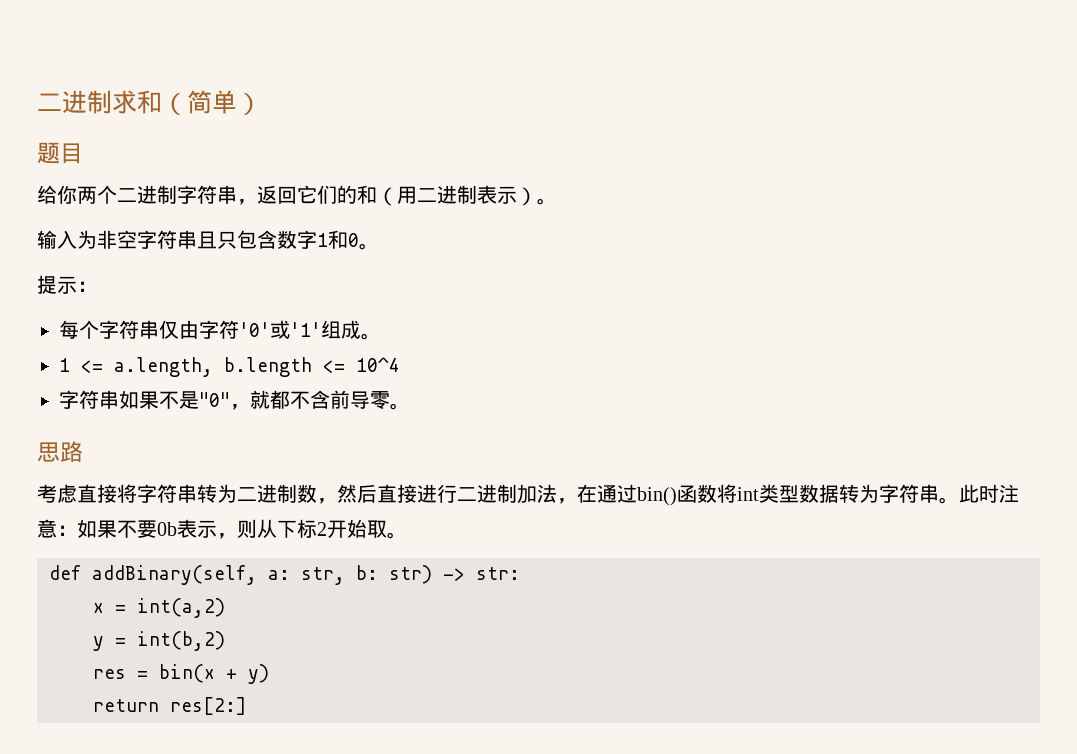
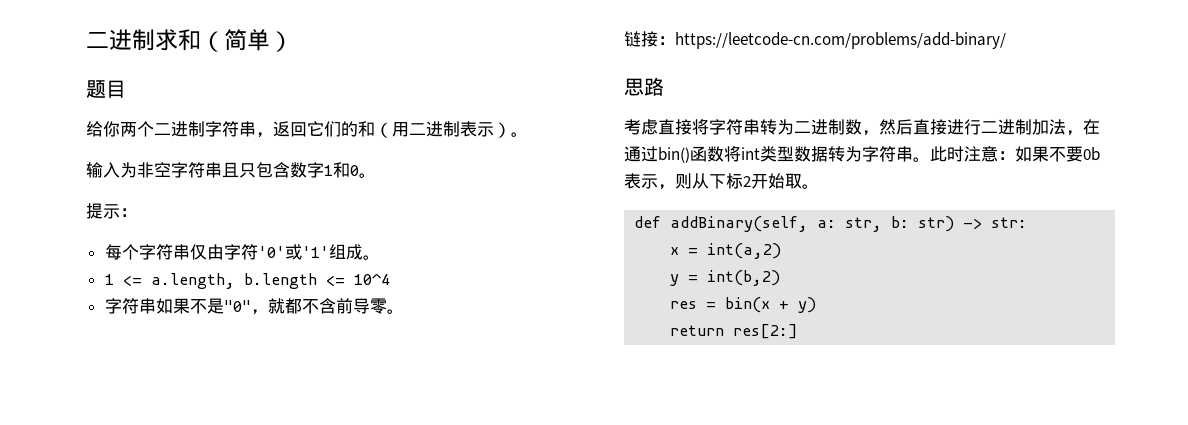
(410, 406) none -> [624,31,1006,49] // 链接：https://leetcode-cn.com/problems/add-binary/

